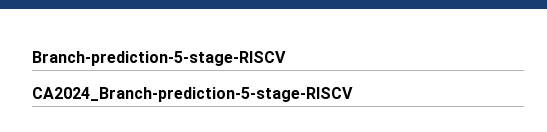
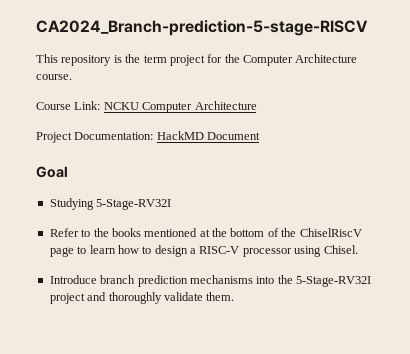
[32,51,286,66] [32,87,353,102] Branch-prediction-5-stage-RISCV // CA2024_Branch-prediction-5-stage-RISCV -> [36,20,368,36] [36,54,358,66] [36,74,72,80] [36,101,257,113] [36,131,261,143] [36,166,68,178] [49,198,172,210] [49,228,362,237] [49,245,358,257] [49,275,371,287] [49,292,235,304] CA2024_Branch-prediction-5-stage-RISCV // This repository is the term project for the Computer Architecture course. // Course Link: NCKU Computer Architecture // Project Documentation: HackMD Document // Goal // Studying 5-Stage-RV32I // Refer to the books mentioned at the bottom of the ChiselRiscV page to learn how to design a RISC-V processor using Chisel. // Introduce branch prediction mechanisms into the 5-Stage-RV32I project and thoroughly validate them.

